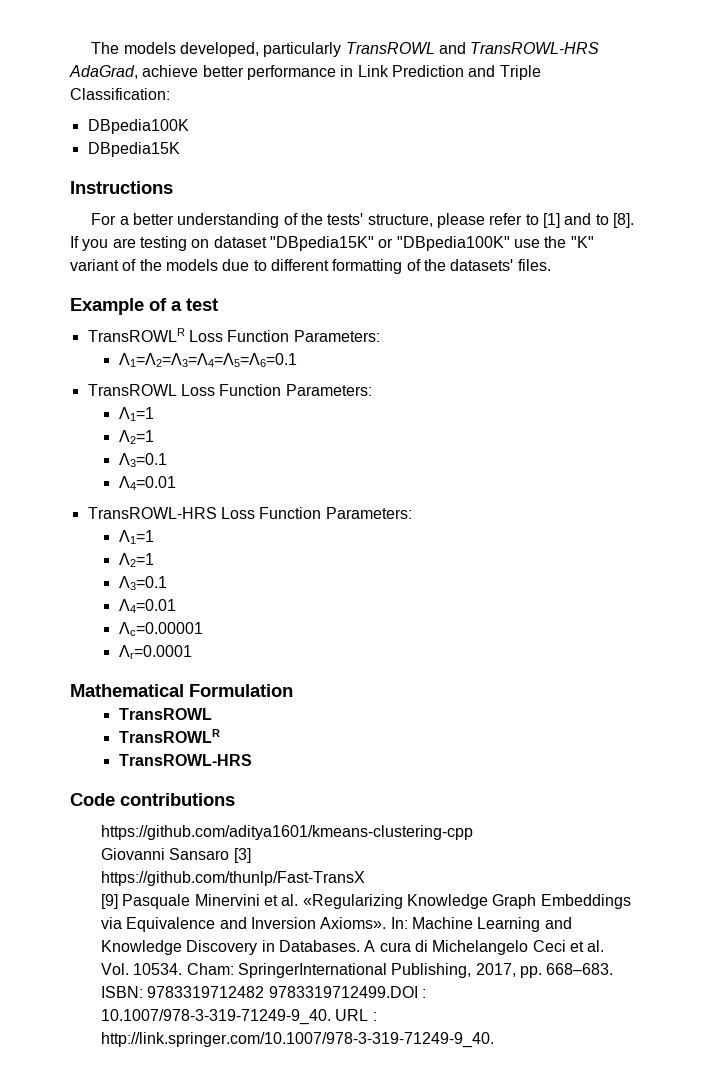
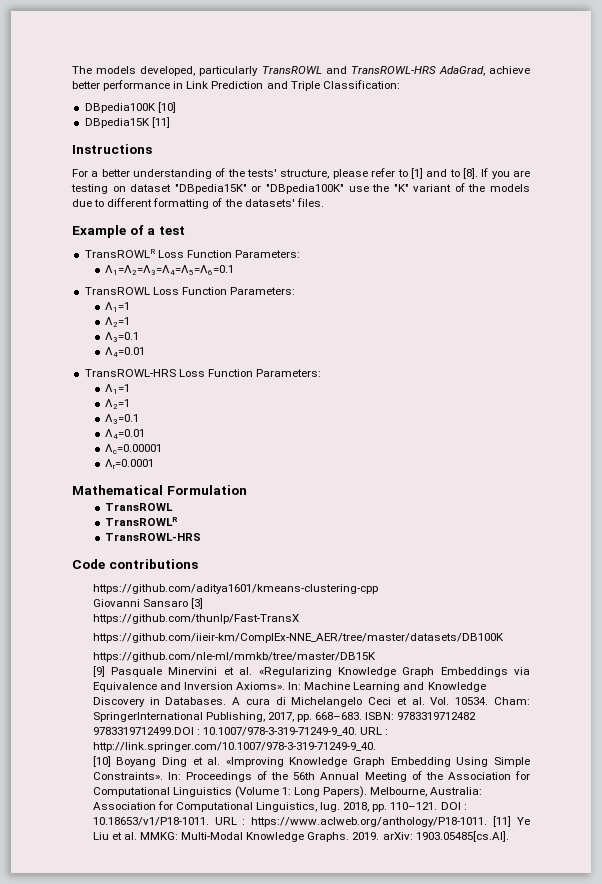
(189, 126) none -> [157,102,176,113] [10]
(180, 149) none -> [151,117,170,128] [11]
(366, 878) none -> [92,633,504,643] [92,652,376,662] // https://github.com/iieir-km/ComplEx-NNE_AER/tree/master/datasets/DB100K // https://github.com/nle-ml/mmkb/tree/master/DB15K
(495, 1040) none -> [92,756,531,767] [92,771,530,782] [92,786,483,798] [92,801,467,812] [92,816,530,827] [92,831,509,842] // [10] Boyang Ding et al. «Improving Knowledge Graph Embedding Using Simple Constraints». In: Proceedings of the 56th Annual Meeting of the Association for Computational Linguistics (Volume 1: Long Papers). Melbourne, Australia: Association for Computational Linguistics, lug. 2018, pp. 110–121. DOI : 10.18653/v1/P18-1011. URL : https://www.aclweb.org/anthology/P18-1011. [11] Ye Liu et al. MMKG: Multi-Modal Knowledge Graphs. 2019. arXiv: 1903.05485[cs.AI].

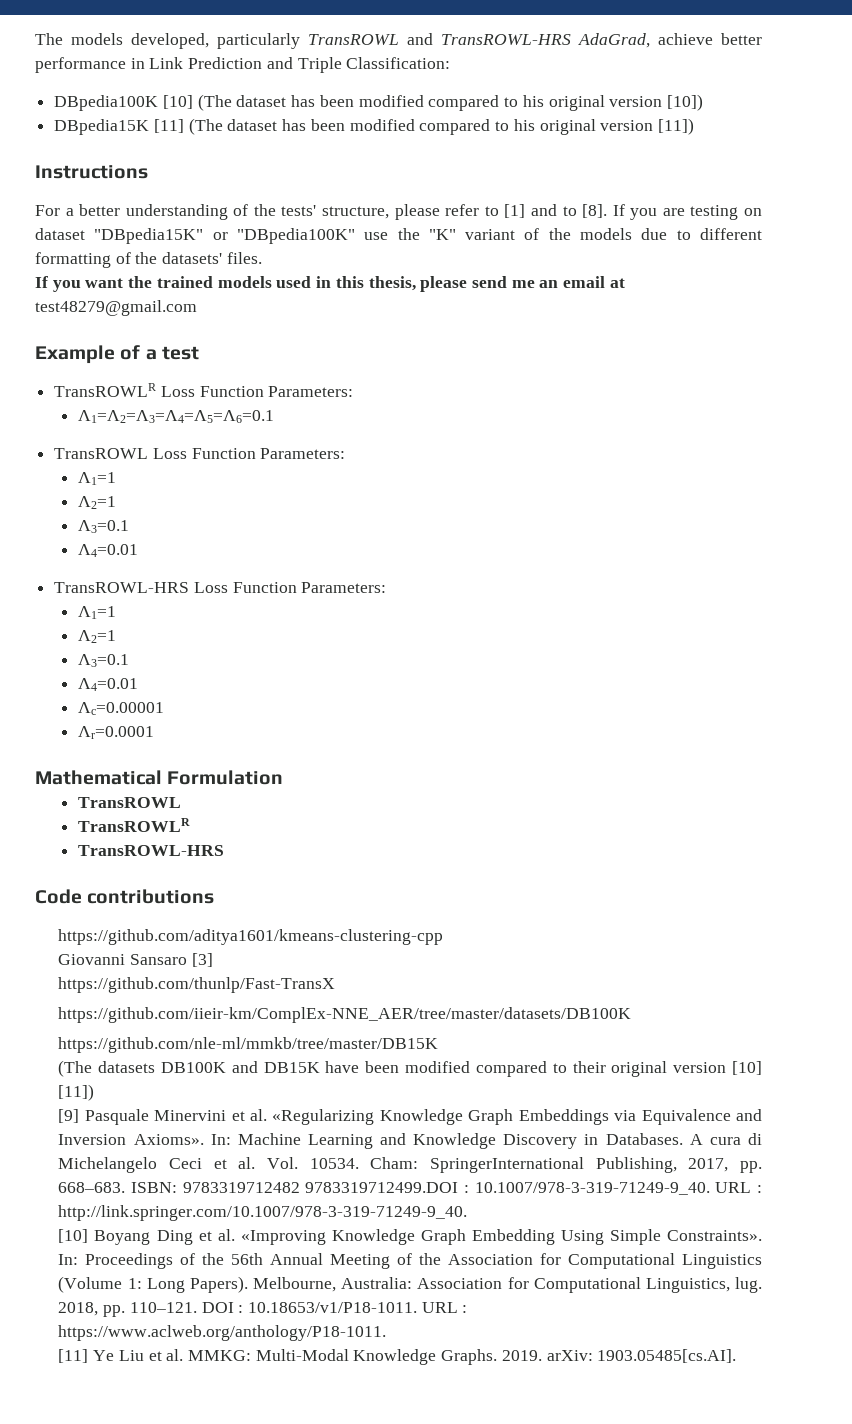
[84,117,170,128] // DBpedia15K [11] -> [197,94,703,111] [54,118,694,135] (The dataset has been modified compared to his original version [10]) // DBpedia15K [11] (The dataset has been modified compared to his original version [11])
(324, 202) none -> [35,276,625,292] [35,300,197,316] // If you want the trained models used in this thesis, please send me an email at test48279@gmail.com
(376, 657) none -> [58,1060,763,1077] [58,1084,95,1101] // (The datasets DB100K and DB15K have been modified compared to their original version [10] [11])
(488, 822) none -> (387, 1333) //

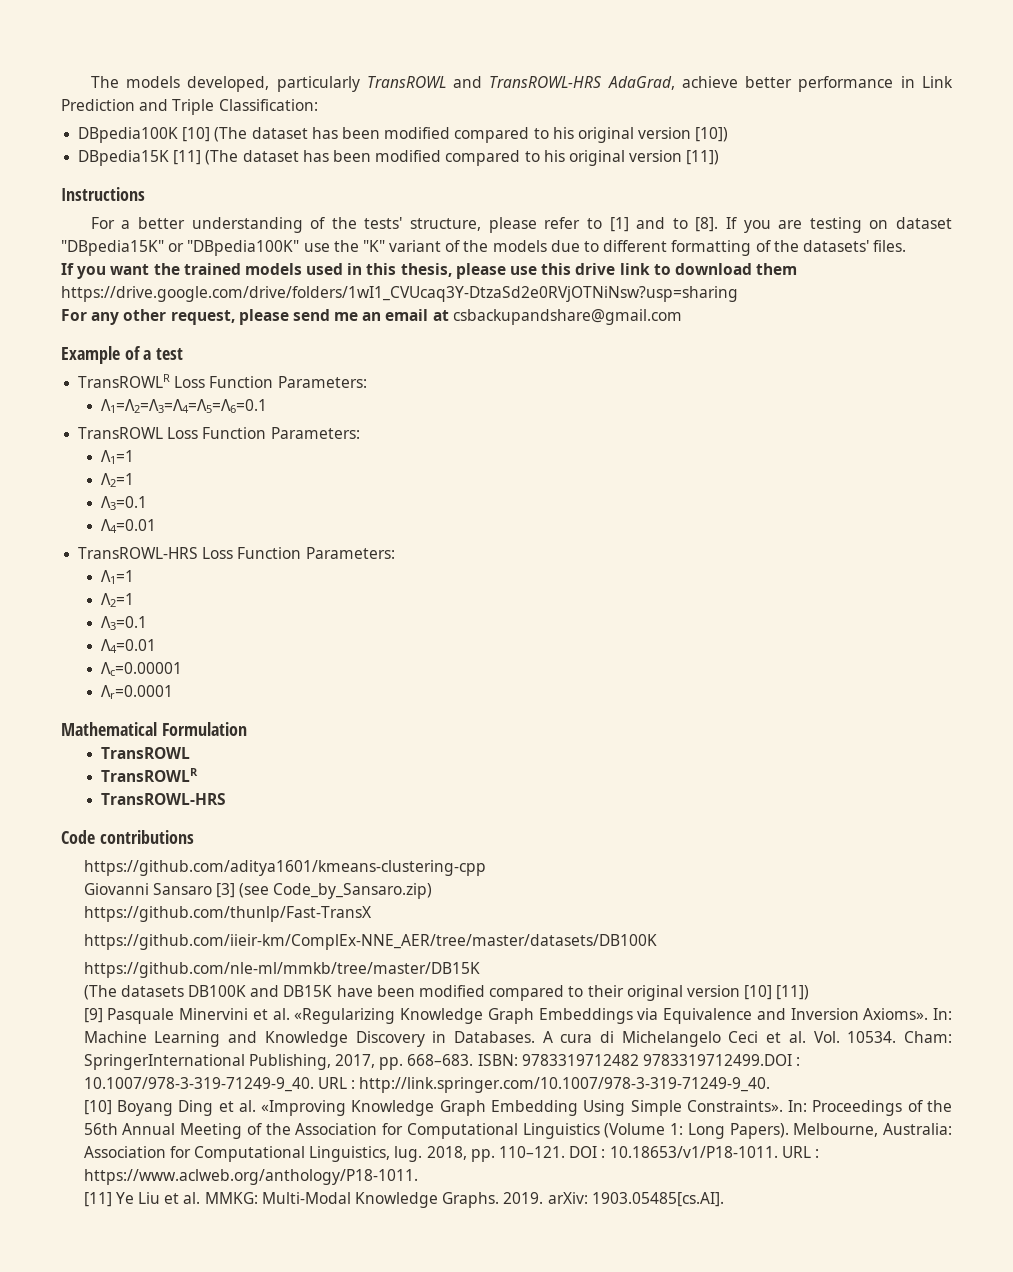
(468, 284) none -> [510,263,798,275] [61,286,738,302] [61,309,289,325] use this drive link to download them https://drive.google.com/drive/folders/1wI1_CVUcaq3Y-DtzaSd2e0RVjOTNiNsw?usp=sharing // For any other request, please
[35,300,197,316] test48279@gmail.com -> [452,309,682,325] csbackupandshare@gmail.com
(213, 960) none -> [239,883,433,899] (see Code_by_Sansaro.zip)

